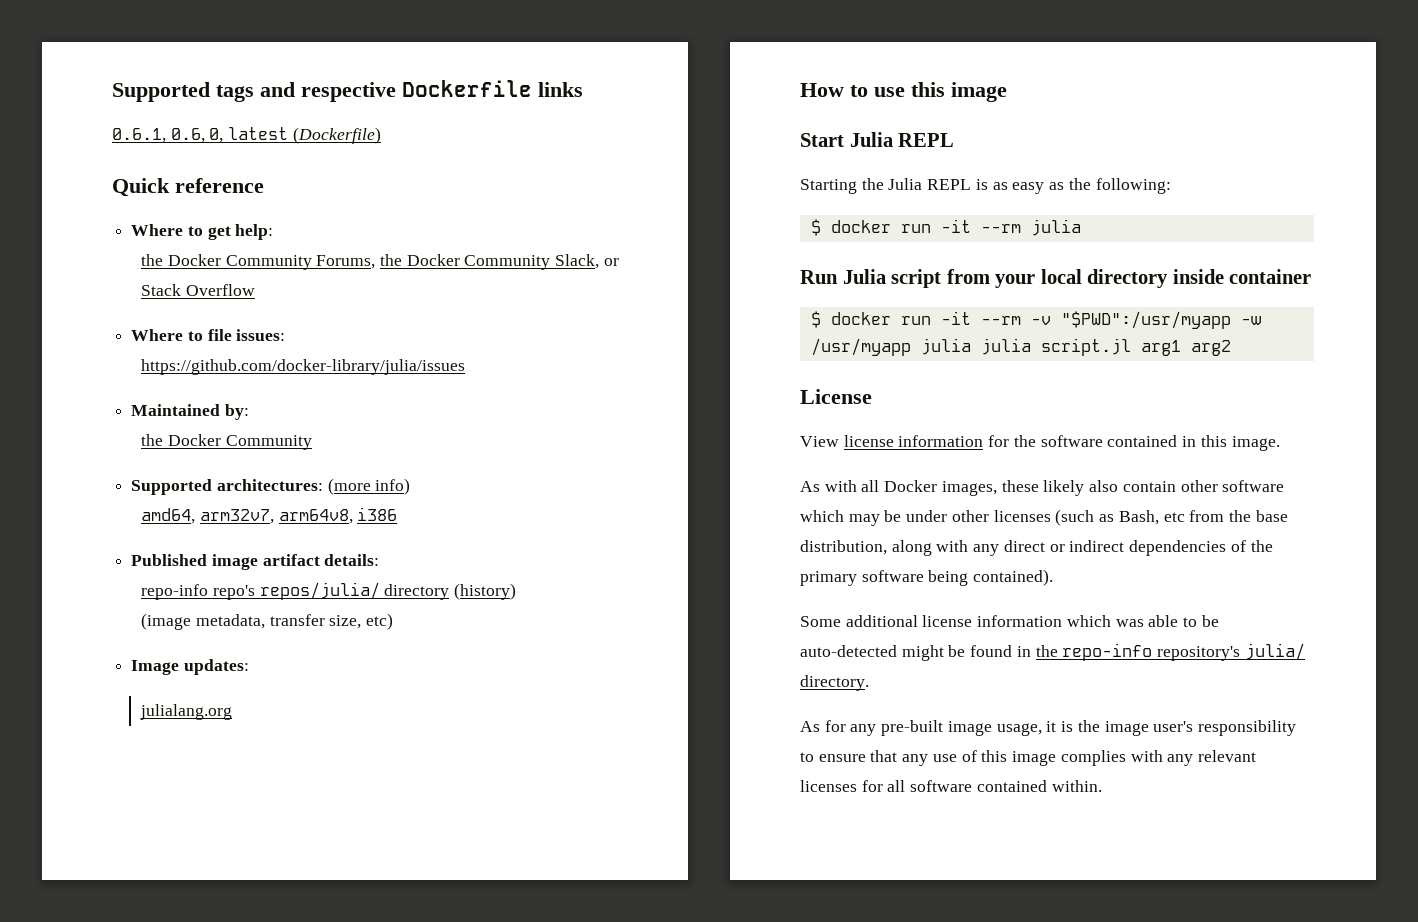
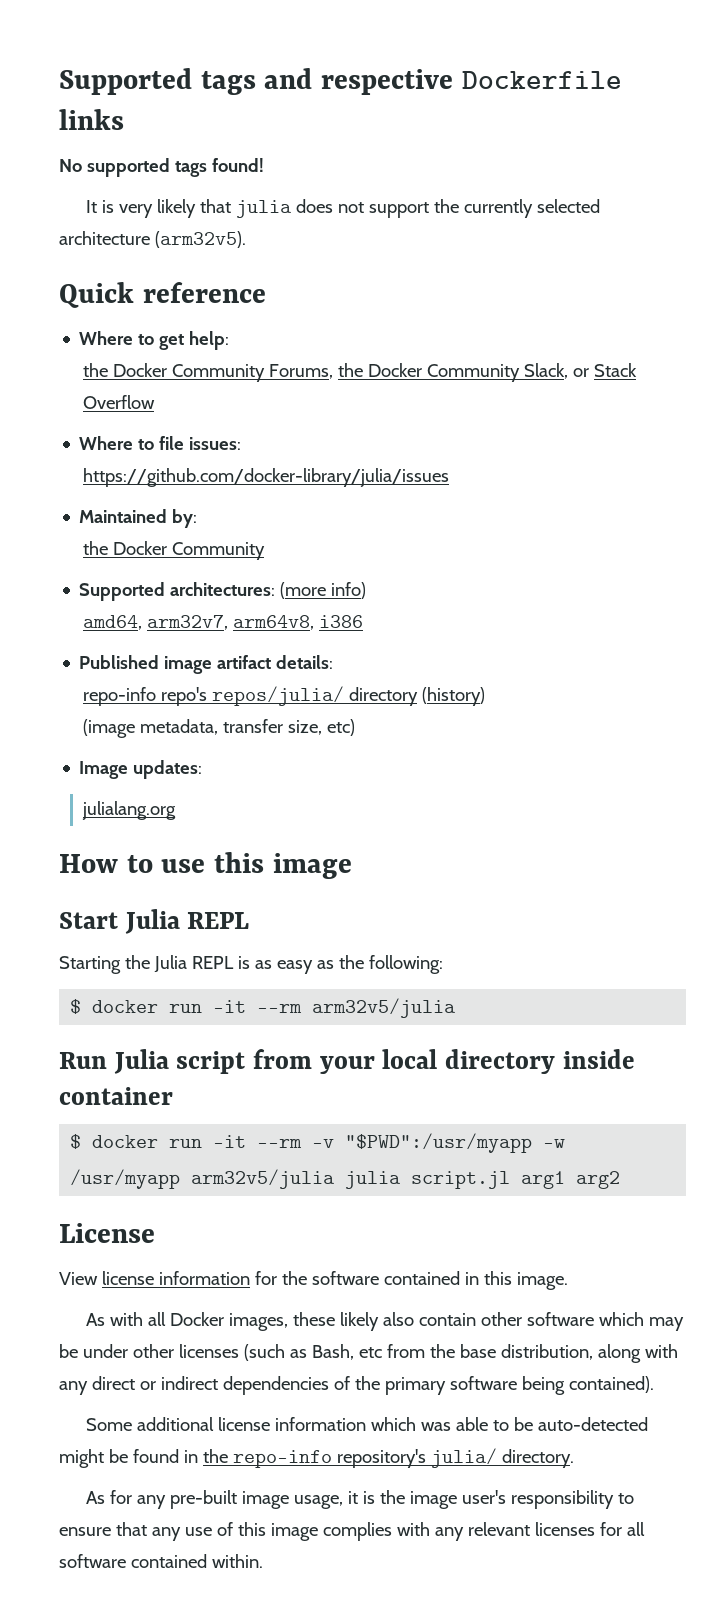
[112,127,381,144] 0.6.1, 0.6, 0, latest (Dockerfile) -> [59,158,264,177] [85,199,600,218] [59,231,246,248] No supported tags found! // It is very likely that julia does not support the currently selected architecture (arm32v5).
[1030,219,1081,236] julia -> [312,998,456,1018] arm32v5/julia
[920,338,971,355] julia -> [191,1169,335,1189] arm32v5/julia

